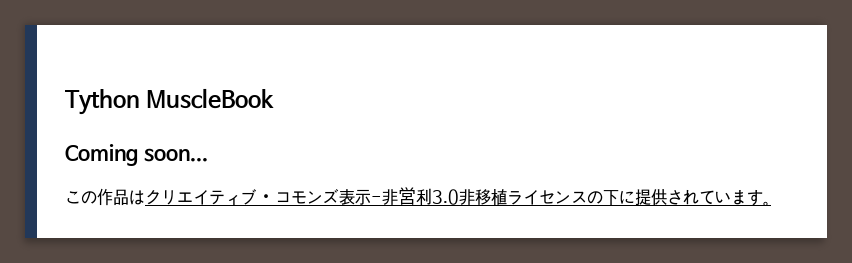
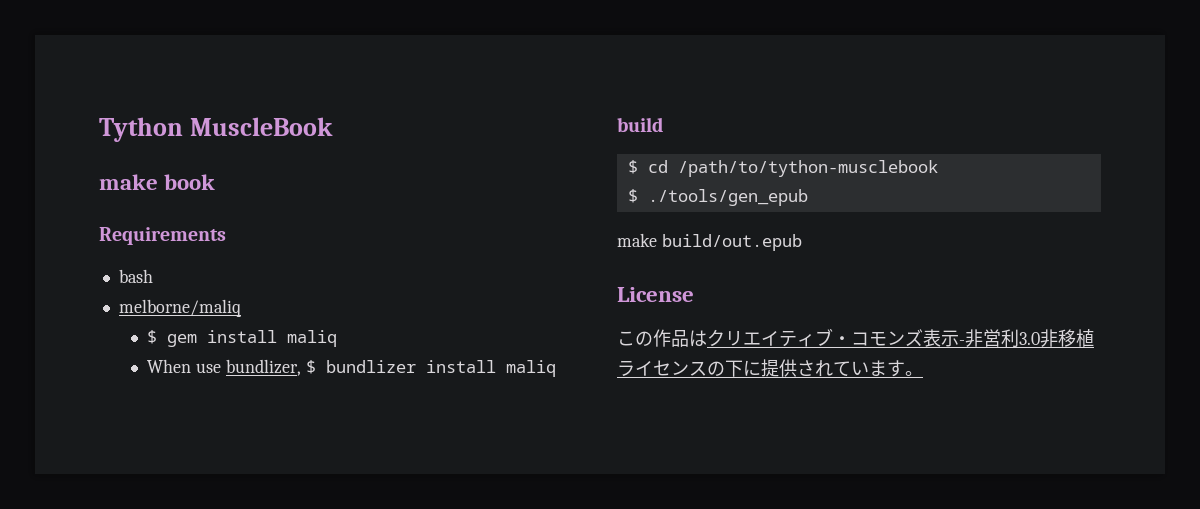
[65,144,208,166] Coming soon... -> [99,174,216,190] [99,227,226,245] [118,269,153,283] [118,299,241,317] [147,330,338,347] [147,359,556,377] [617,117,663,132] [627,160,938,177] [627,189,808,206] [617,233,802,251] [617,287,694,302] make book // Requirements // bash // melborne/maliq // $ gem install maliq // When use bundlizer, $ bundlizer install maliq // build // $ cd /path/to/tython-musclebook // $ ./tools/gen_epub // make build/out.epub // License

